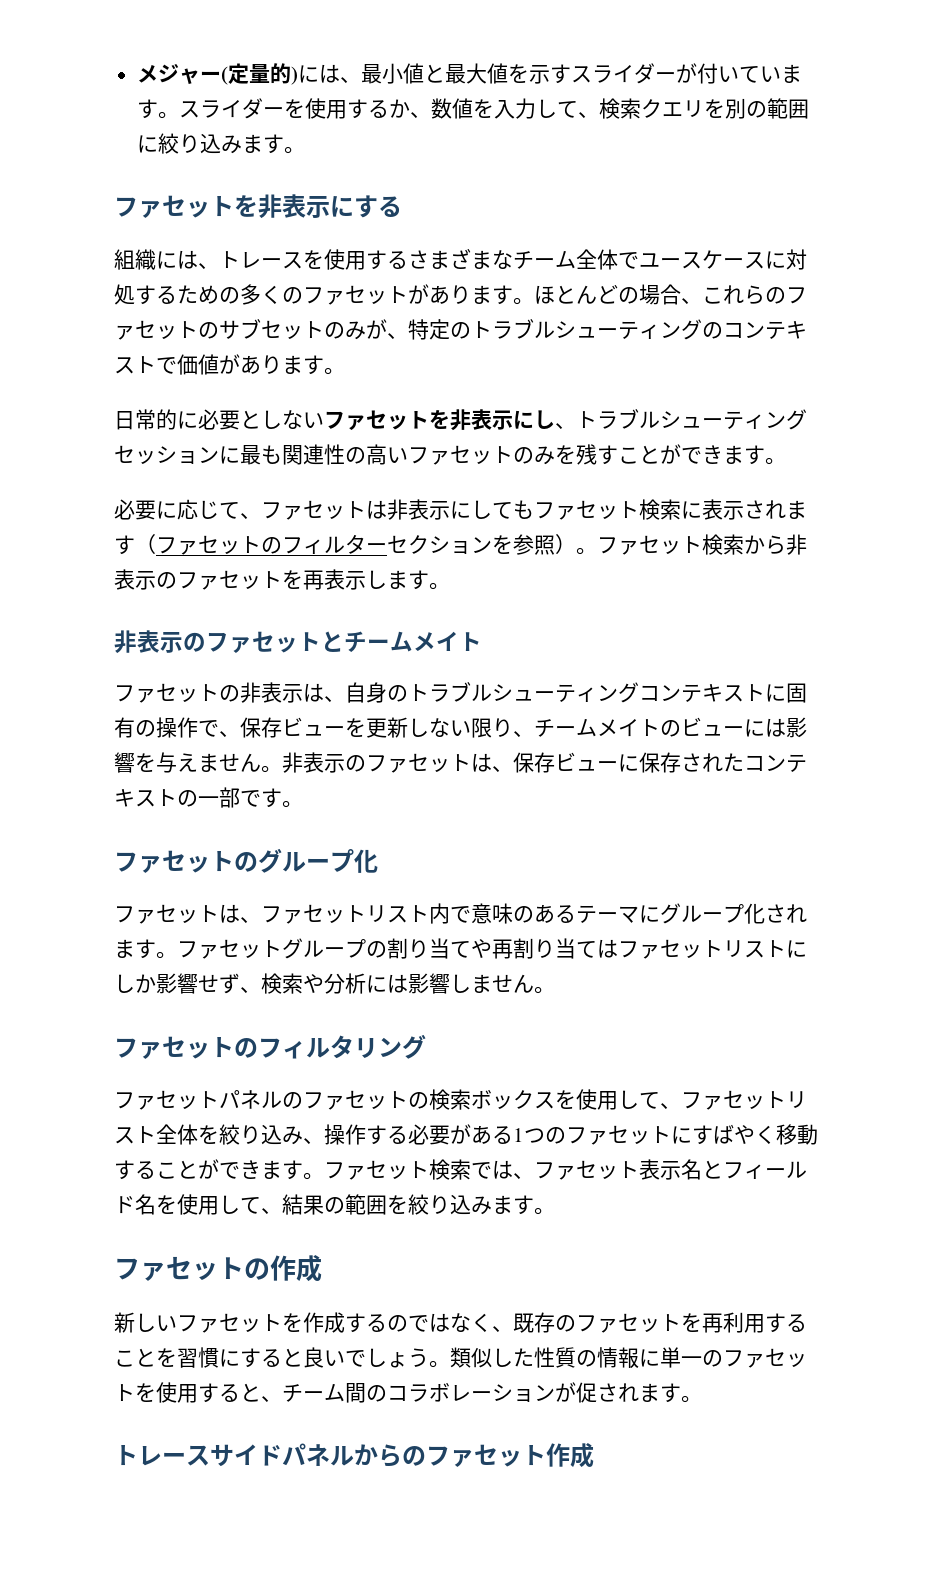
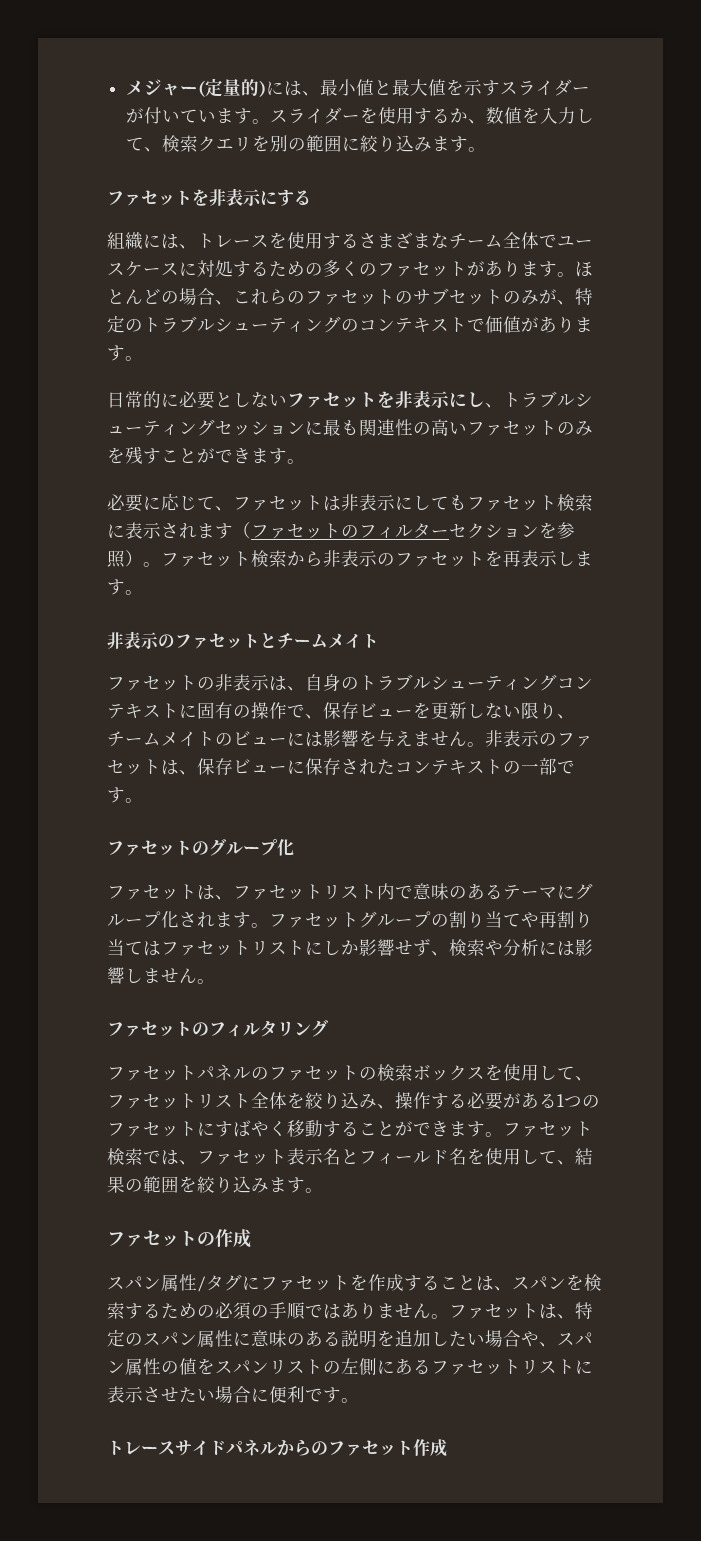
[114,1312,177,1333] 新しい -> [107,1274,260,1292] スパン属性/タグに
[387,1312,807,1333] [114,1347,807,1369] [114,1382,660,1403] のではなく、既存のファセットを再利用することを習慣にすると良いでしょう。類似した性質の情報に単一のファセットを使用すると、チーム間のコラボレーションが促されま -> [440,1274,602,1291] [107,1302,593,1320] [107,1329,593,1348] [107,1358,593,1376] [107,1386,323,1403] ことは、スパンを検索するための必須の手順ではありません。ファセットは、特定のスパン属性に意味のある説明を追加したい場合や、スパン属性の値をスパンリストの左側にあるファセットリストに表示させたい場合に便利で

